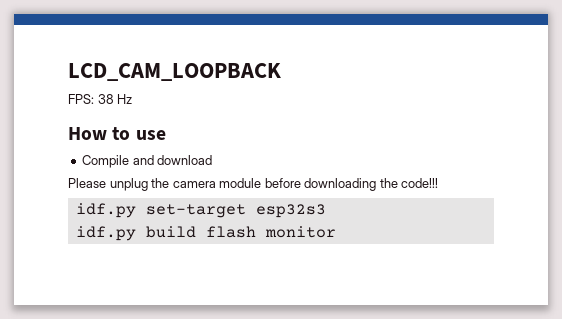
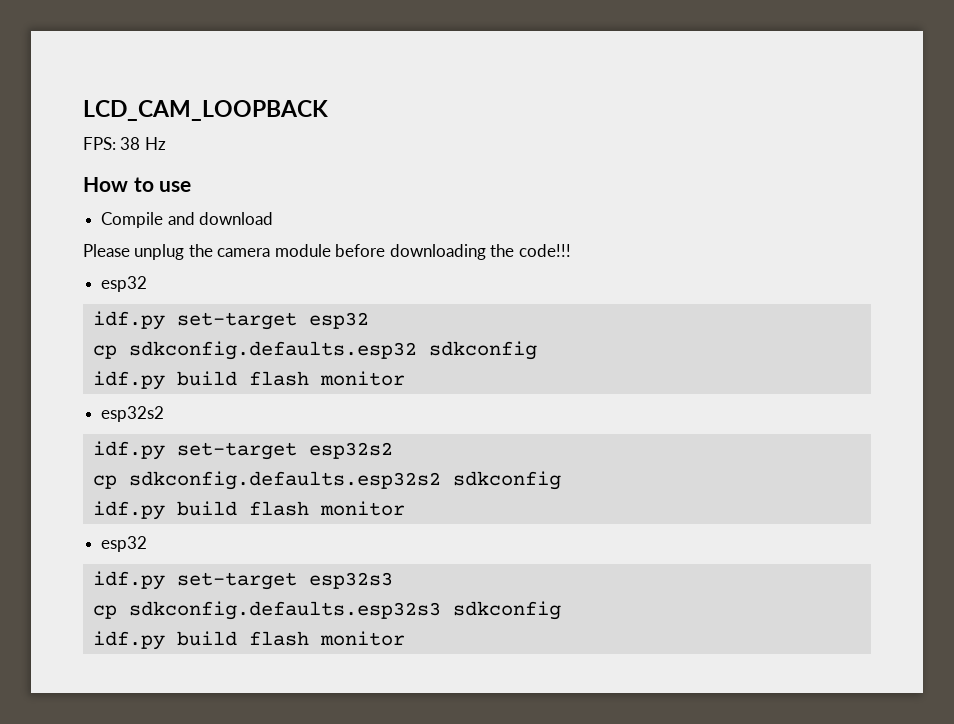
[75,203,326,218] [75,226,336,241] // idf.py set-target esp32s3 // idf.py build flash monitor -> [101,276,148,292] [92,311,369,330] [92,341,537,360] [92,371,405,390] [101,406,165,422] [92,441,393,460] [92,471,561,490] [92,501,405,520] [101,536,148,552] [92,571,393,590] [92,601,561,620] [92,631,405,650] // esp32 // idf.py set-target esp32 // cp sdkconfig.defaults.esp32 sdkconfig // idf.py build flash monitor // esp32s2 // idf.py set-target esp32s2 // cp sdkconfig.defaults.esp32s2 sdkconfig // idf.py build flash monitor // esp32 // idf.py set-target esp32s3 // cp sdkconfig.defaults.esp32s3 sdkconfig // idf.py build flash monitor

